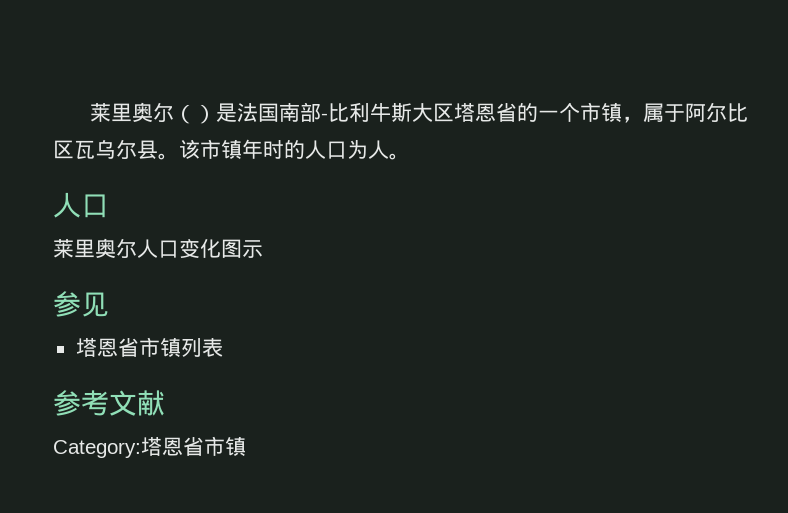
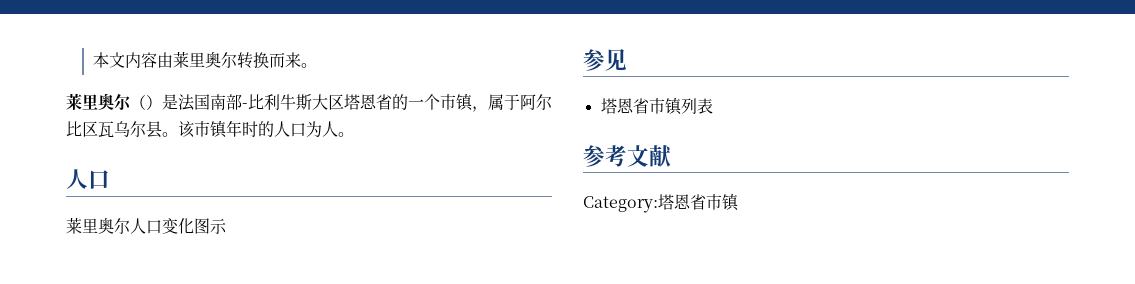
(89, 112) none -> [92,51,317,69] 本文内容由莱里奥尔转换而来。 //

